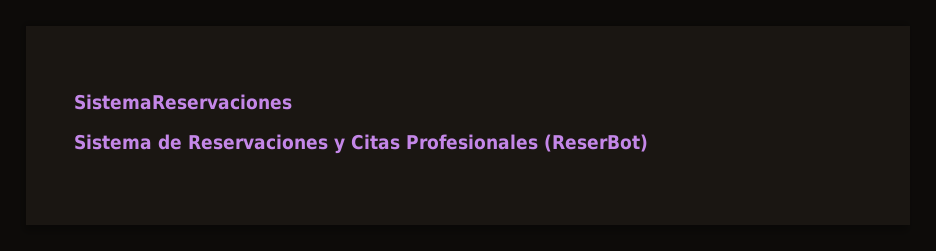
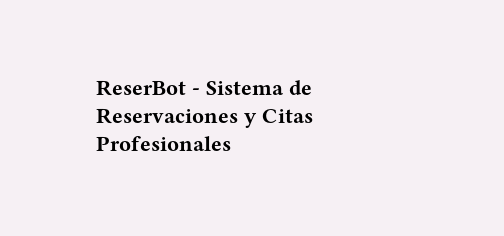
[74,94,292,110] SistemaReservaciones // -> [96,80,200,96] ReserBot -
[544,134,648,152] (ReserBot) -> (231, 143) none

